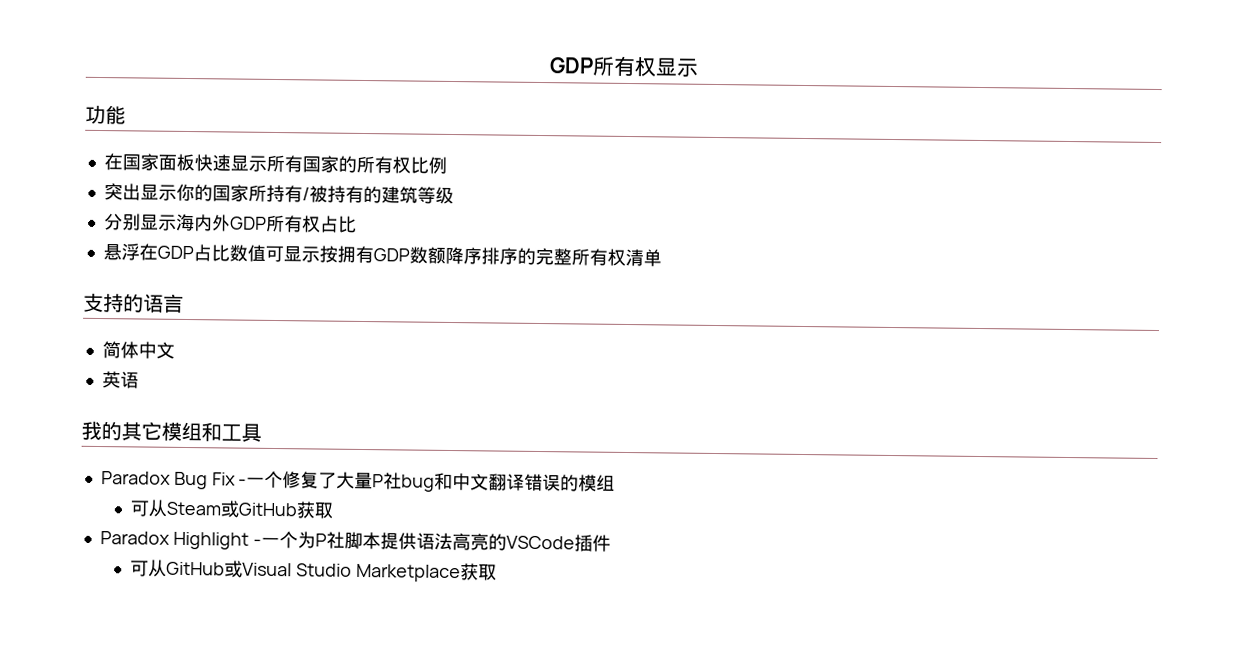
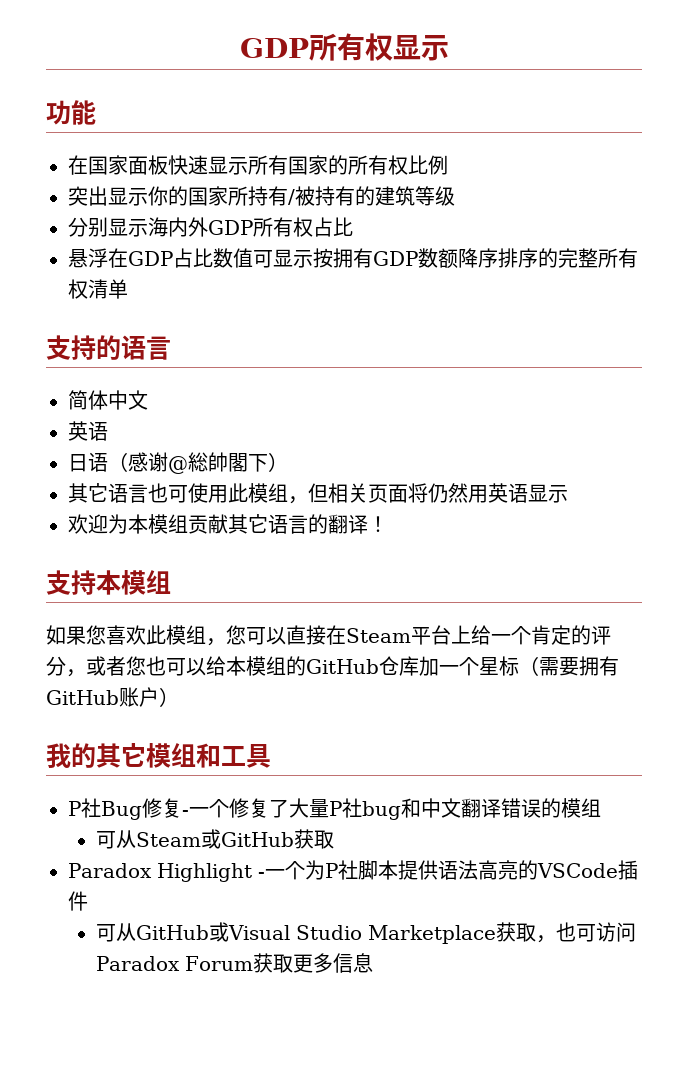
(139, 380) none -> [68,452,288,474] [68,483,568,504] [68,514,388,534] [46,570,171,595] [46,625,611,646] [46,656,619,677] [46,687,179,707] // 日语（感谢@総帥閣下） // 其它语言也可使用此模组，但相关页面将仍然用英语显示 // 欢迎为本模组贡献其它语言的翻译！ // 支持本模组 // 如果您喜欢此模组，您可以直接在Steam平台上给一个肯定的评分，或者您也可以给本模组的GitHub仓库加一个星标（需要拥有GitHub账户）
[100,471,236,490] Paradox Bug Fix -> [68,798,182,820] P社Bug修复
(497, 572) none -> [535,922,636,943] [95,953,373,973] ，也可访问Paradox Forum获取更多信息

